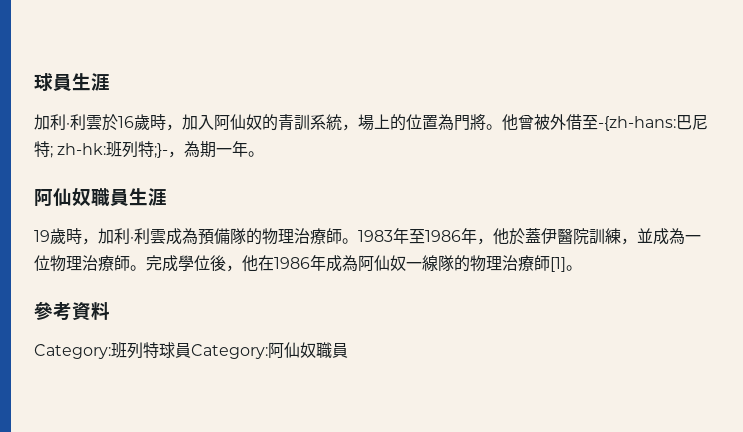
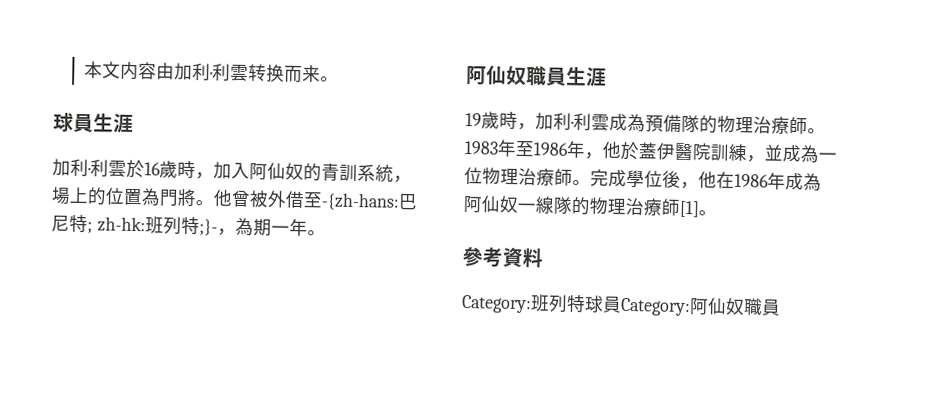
(34, 82) none -> [83,61,339,84] 本文内容由加利·利雲转换而来。 //

